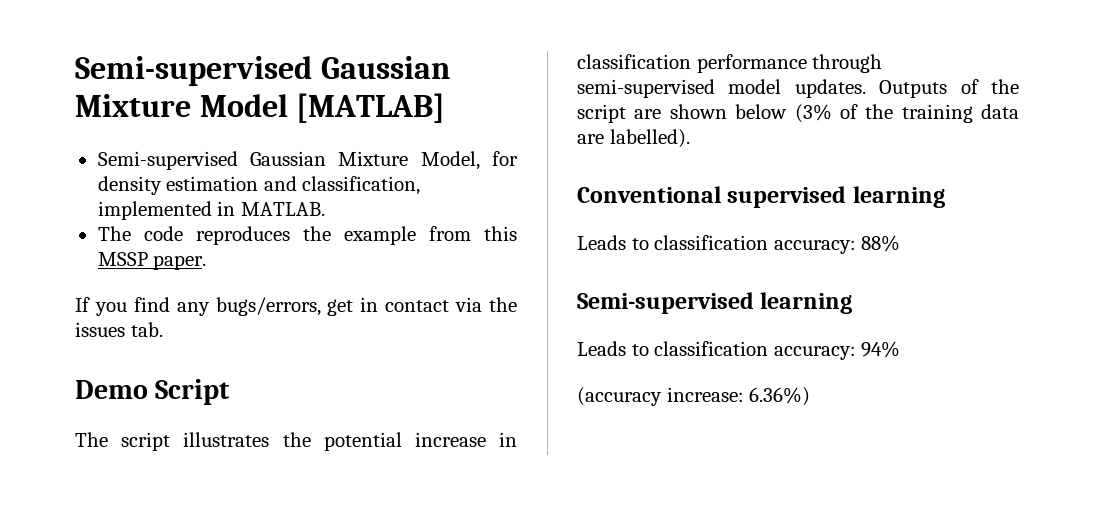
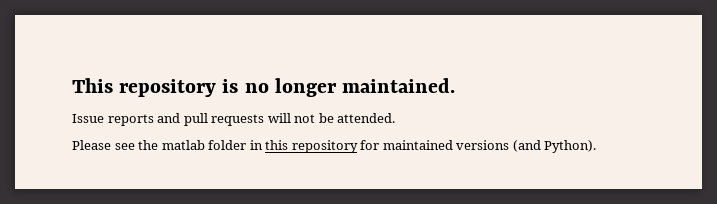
[75,56,450,86] [75,93,446,123] [97,151,518,170] [97,176,421,195] [97,201,325,220] [97,226,517,245] [97,252,207,270] [75,297,518,316] [75,322,163,337] [75,379,231,405] [75,432,517,451] [577,54,883,73] [577,79,1019,98] [577,104,1019,123] [577,129,690,148] [577,186,945,208] [577,235,901,254] [577,292,853,314] [577,341,901,360] [577,387,811,406] Semi-supervised Gaussian Mixture Model [MATLAB] // Semi-supervised Gaussian Mixture Model, for density estimation and classification, implemented in MATLAB. // The code reproduces the example from this MSSP paper. // If you find any bugs/errors, get in contact via the issues tab. // Demo Script // The script illustrates the potential increase in classification performance through semi-supervised model updates. Outputs of the script are shown below (3% of the training data are labelled). // Conventional supervised learning // Leads to classification accuracy: 88% // Semi-supervised learning // Leads to classification accuracy: 94% // (accuracy increase: 6.36%) -> [72,78,456,97] [72,113,396,126] [72,140,597,153] This repository is no longer maintained. // Issue reports and pull requests will not be attended. // Please see the matlab folder in this repository for maintained versions (and Python).

